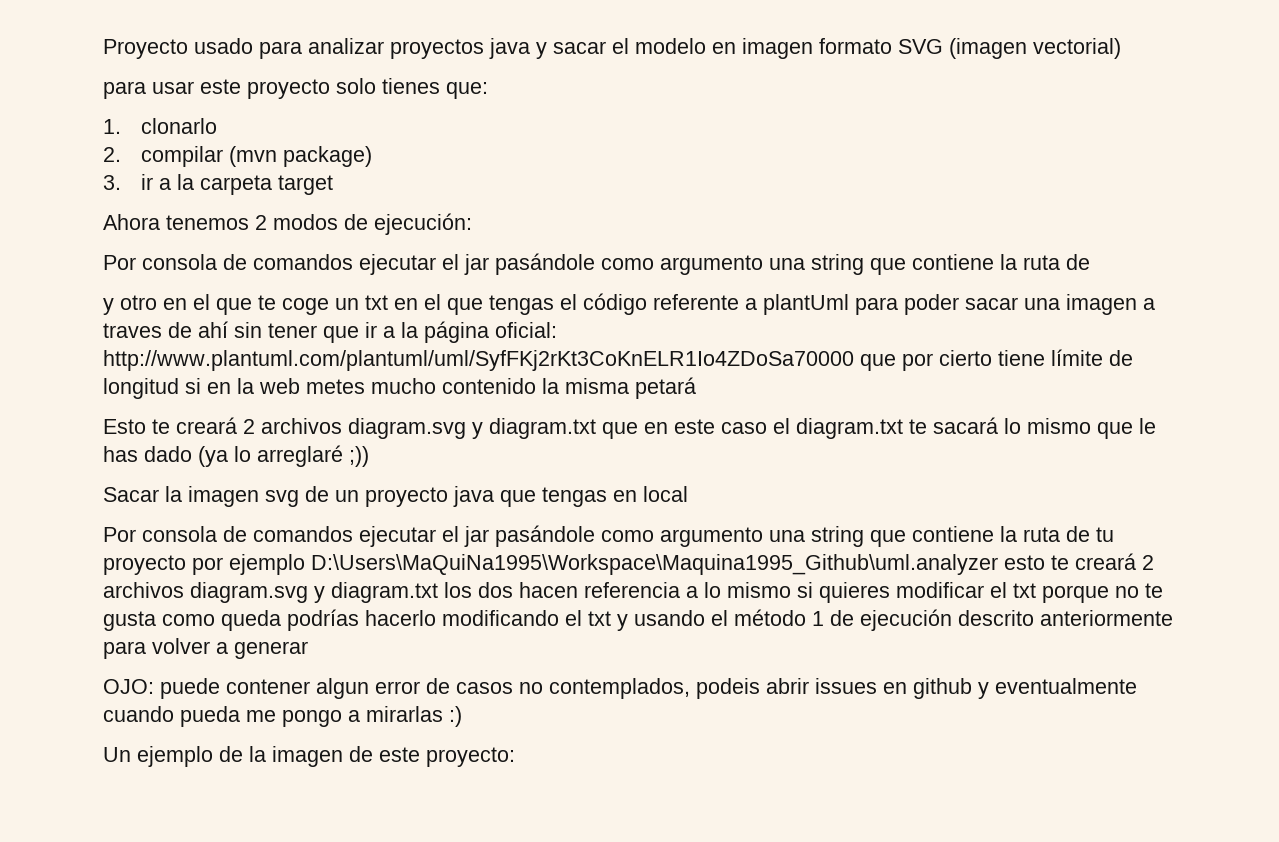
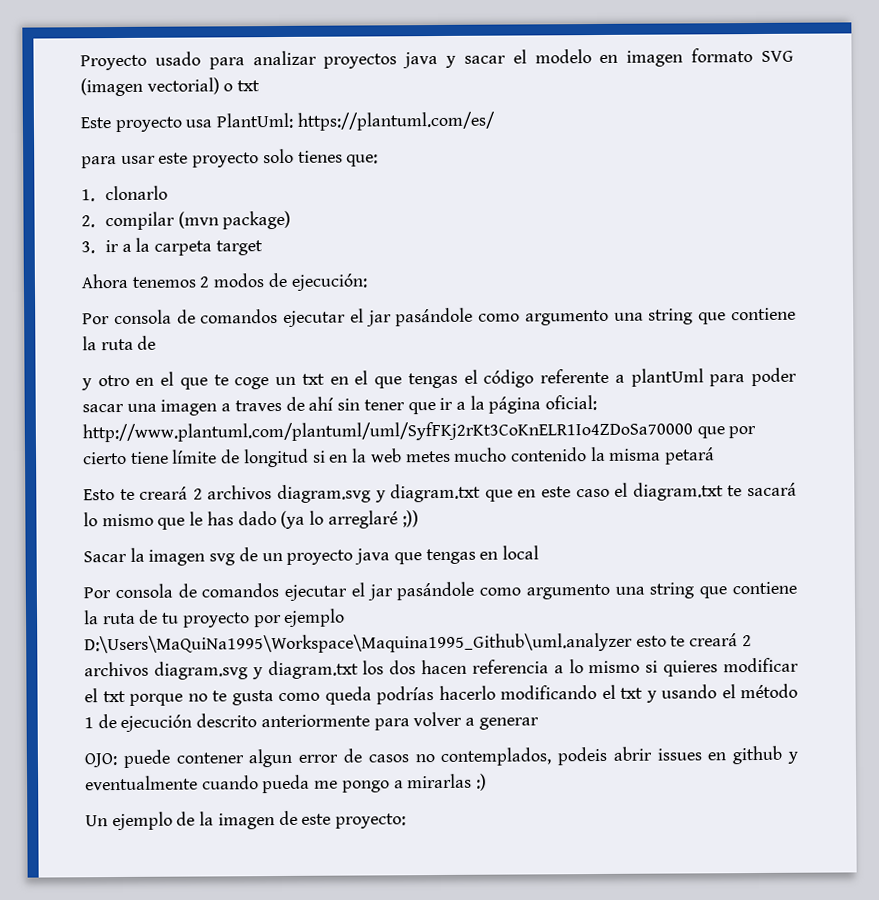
(1121, 48) none -> [223,80,261,92] [80,111,495,133] o txt // Este proyecto usa PlantUml: https://plantuml.com/es/

